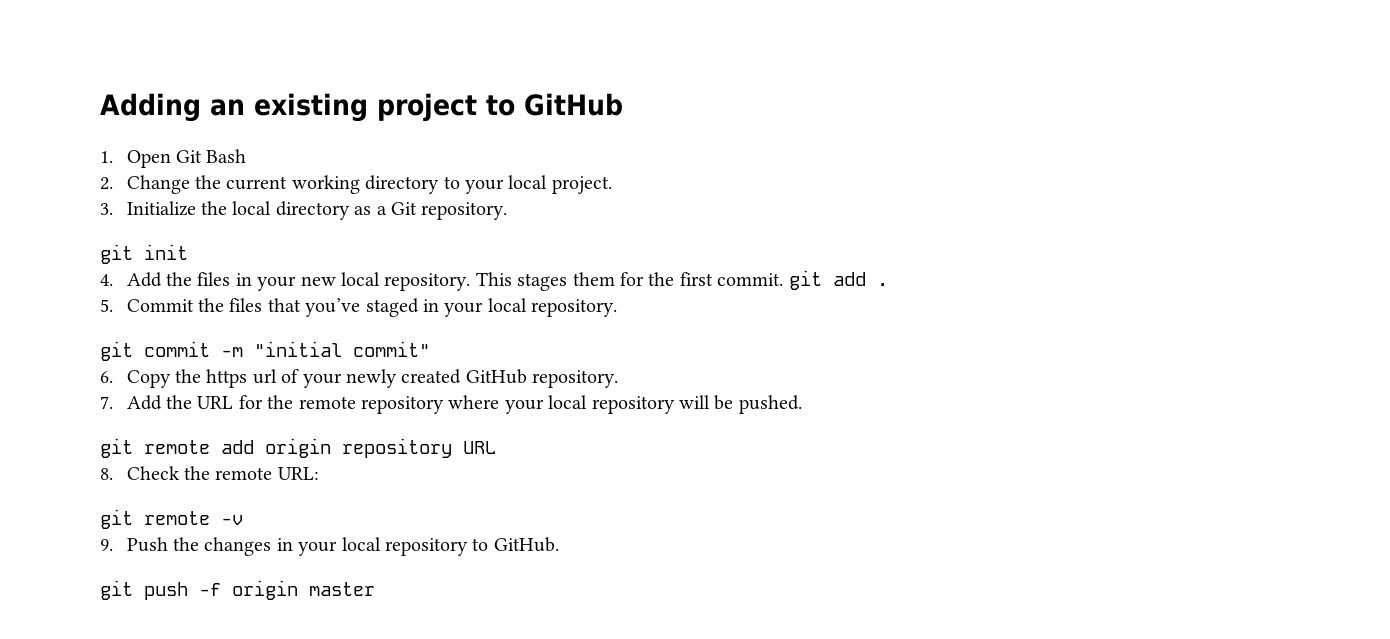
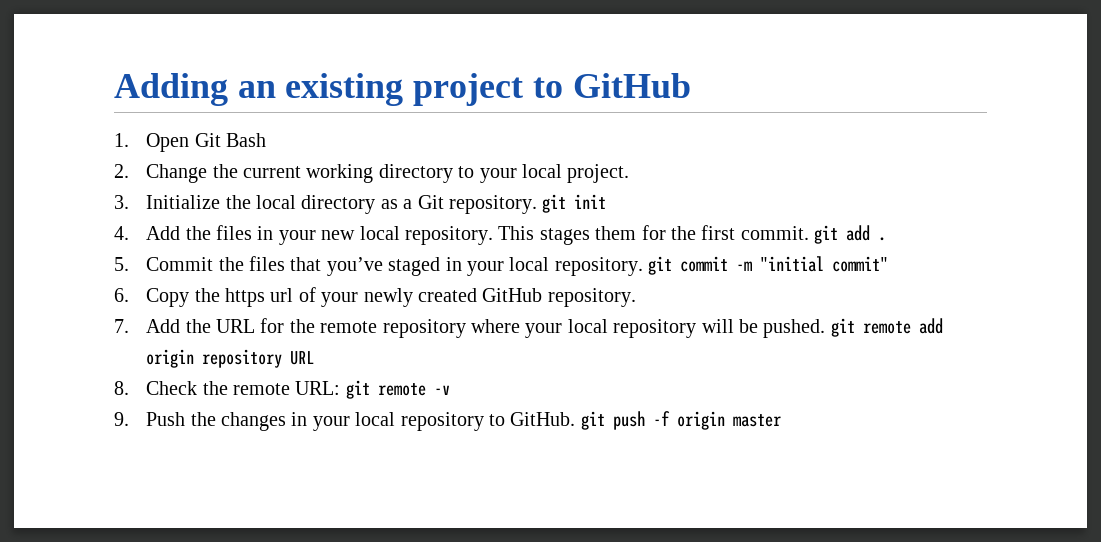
(508, 211) // -> (537, 204) none
(618, 308) // -> (643, 266) none
(802, 404) // -> (826, 328) none
(319, 473) // -> (341, 388) none
(559, 544) // -> (576, 419) none

